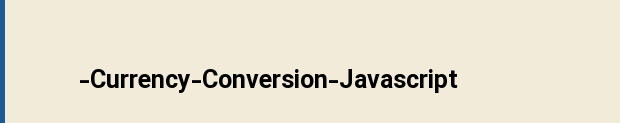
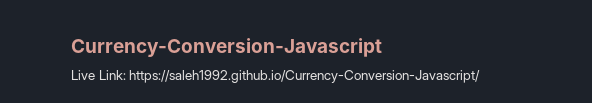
[79,69,458,93] -Currency-Conversion-Javascript -> [71,38,382,57] [71,70,481,83] Currency-Conversion-Javascript // Live Link: https://saleh1992.github.io/Currency-Conversion-Javascript/

